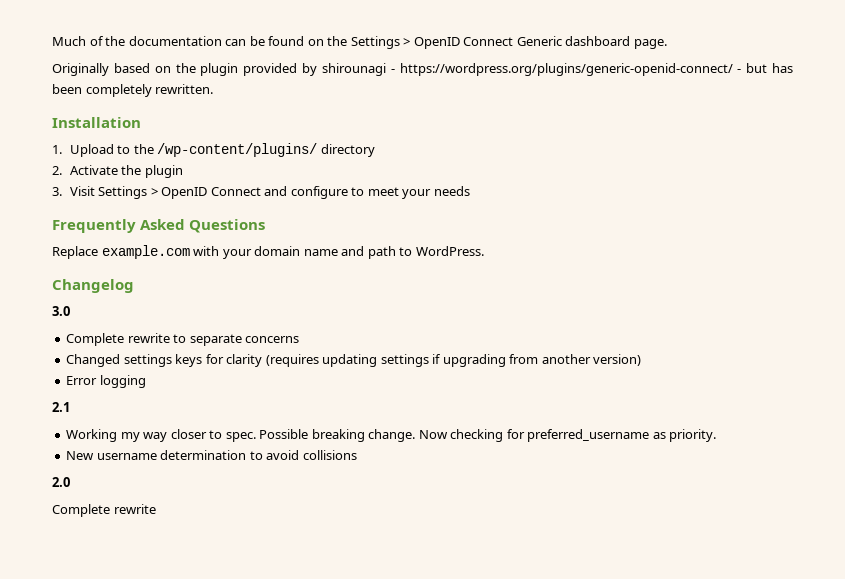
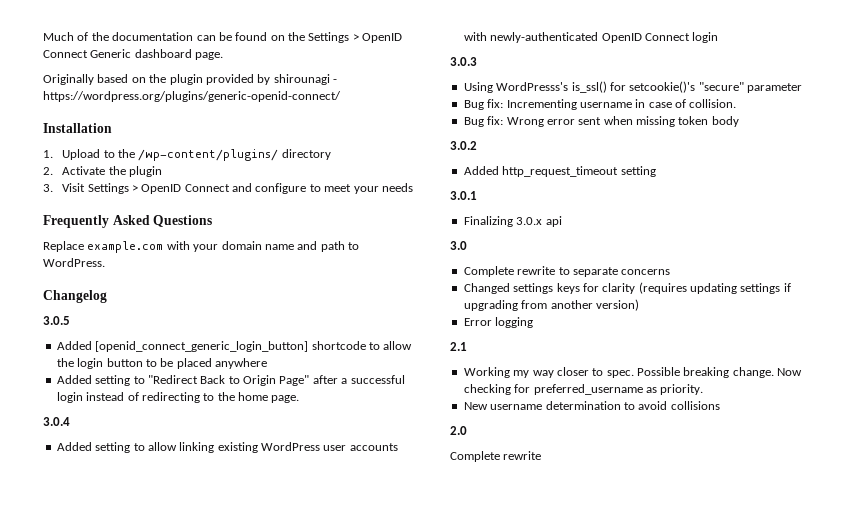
[737,63,794,73] [52,84,214,97] - but has been completely rewritten. -> (341, 96) none
(134, 286) none -> [43,316,70,325] [56,341,413,352] [56,358,267,369] [56,375,405,386] [56,392,300,403] [43,417,70,426] [56,442,398,453] [463,32,719,43] [450,57,477,66] [463,81,802,93] [463,99,737,110] [463,116,739,127] [450,141,477,150] [463,166,656,177] [450,191,477,200] [463,216,562,227] // 3.0.5 // Added [openid_connect_generic_login_button] shortcode to allow the login button to be placed anywhere // Added setting to "Redirect Back to Origin Page" after a successful login instead of redirecting to the home page. // 3.0.4 // Added setting to allow linking existing WordPress user accounts with newly-authenticated OpenID Connect login // 3.0.3 // Using WordPresss's is_ssl() for setcookie()'s "secure" parameter // Bug fix: Incrementing username in case of collision. // Bug fix: Wrong error sent when missing token body // 3.0.2 // Added http_request_timeout setting // 3.0.1 // Finalizing 3.0.x api

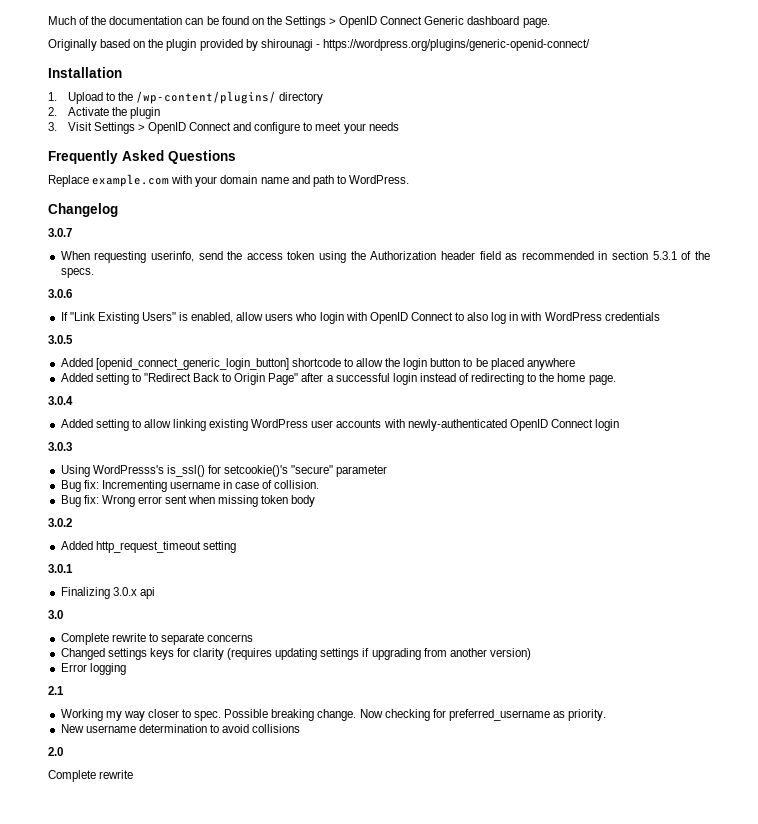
(107, 296) none -> [48,228,72,237] [60,251,711,263] [60,268,94,278] [48,289,72,298] [60,312,660,324] // 3.0.7 // When requesting userinfo, send the access token using the Authorization header field as recommended in section 5.3.1 of the specs. // 3.0.6 // If "Link Existing Users" is enabled, allow users who login with OpenID Connect to also log in with WordPress credentials

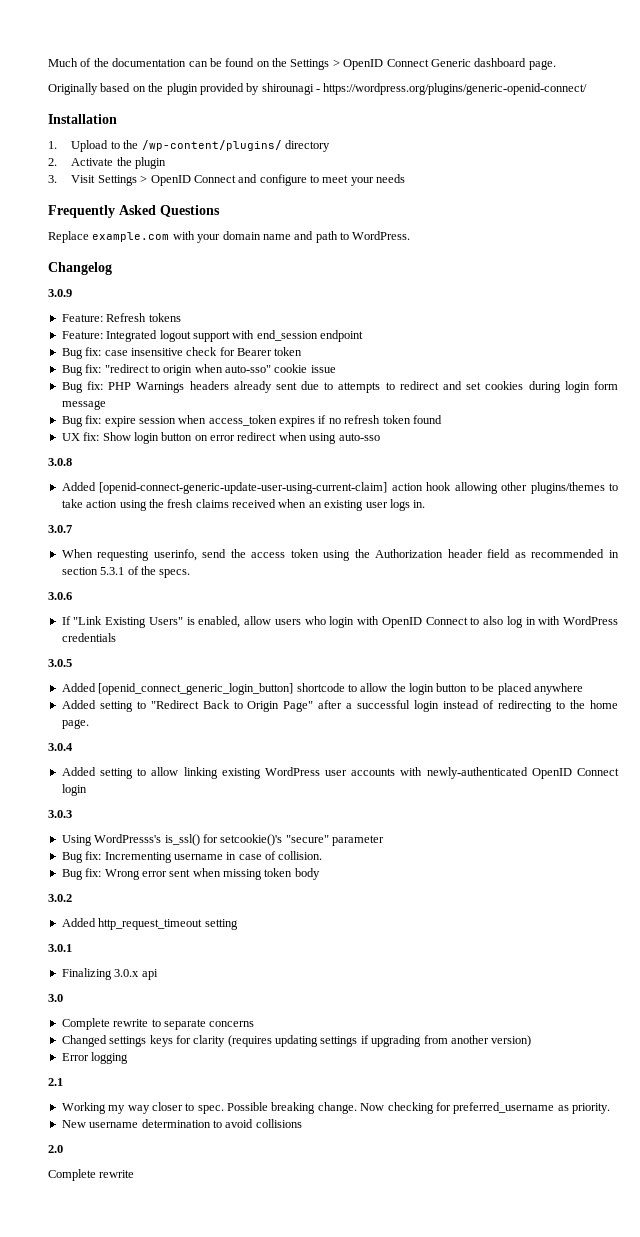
(118, 210) none -> [48,289,72,297] [61,313,181,322] [61,330,363,342] [61,347,303,359] [61,364,336,376] [61,381,618,393] [61,400,106,410] [61,415,442,427] [61,432,380,444] [48,458,72,466] [61,482,618,494] [61,499,426,511] // 3.0.9 // Feature: Refresh tokens // Feature: Integrated logout support with end_session endpoint // Bug fix: case insensitive check for Bearer token // Bug fix: "redirect to origin when auto-sso" cookie issue // Bug fix: PHP Warnings headers already sent due to attempts to redirect and set cookies during login form message // Bug fix: expire session when access_token expires if no refresh token found // UX fix: Show login button on error redirect when using auto-sso // 3.0.8 // Added [openid-connect-generic-update-user-using-current-claim] action hook allowing other plugins/themes to take action using the fresh claims received when an existing user logs in.

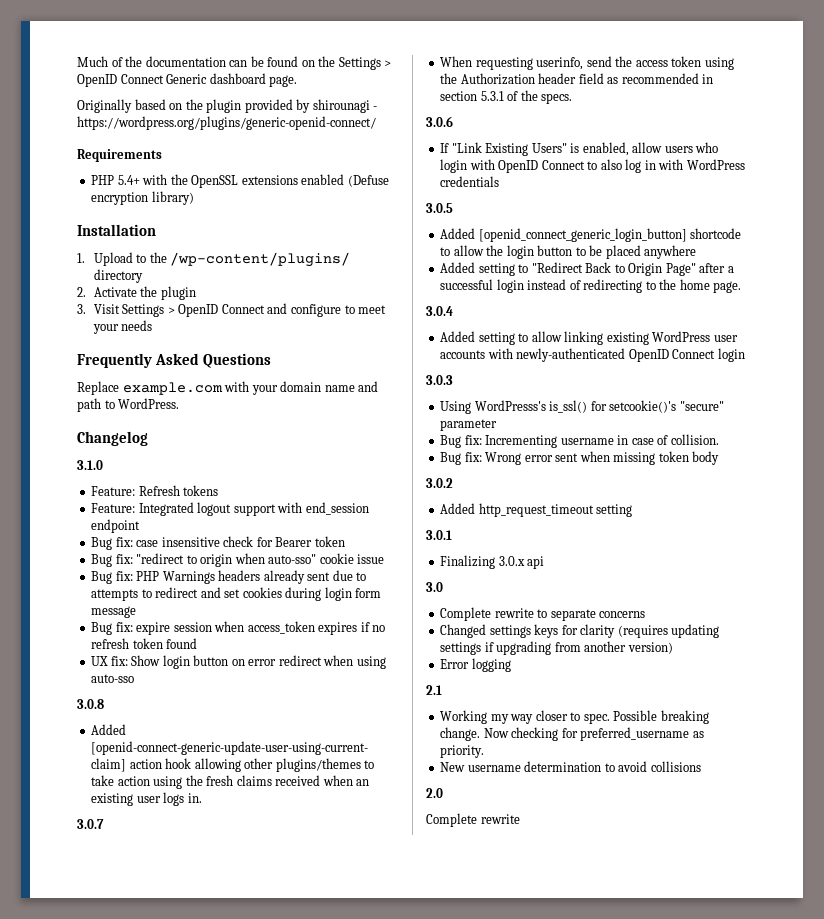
(588, 89) none -> [77,149,162,162] [91,174,389,188] [91,191,194,205] // Requirements // PHP 5.4+ with the OpenSSL extensions enabled (Defuse encryption library)
[48,289,72,297] 3.0.9 -> [77,460,103,470] 3.1.0

